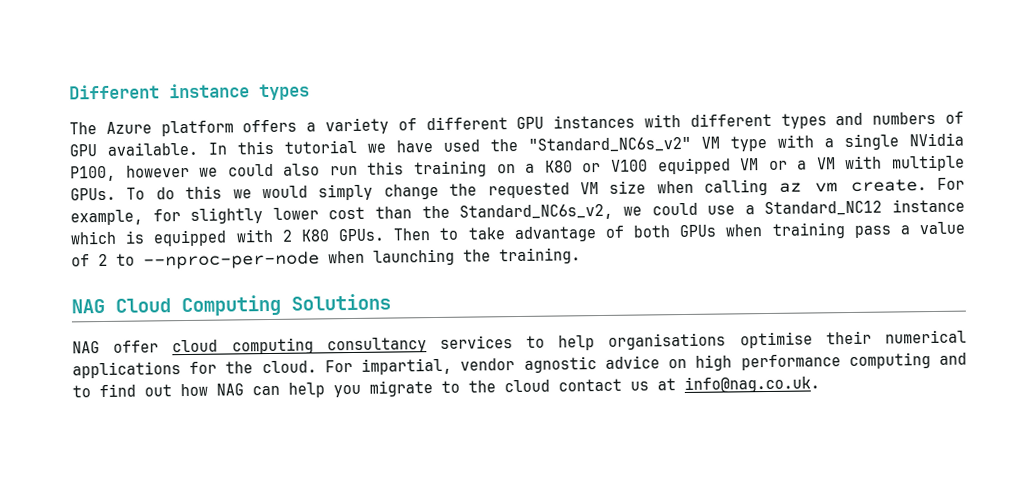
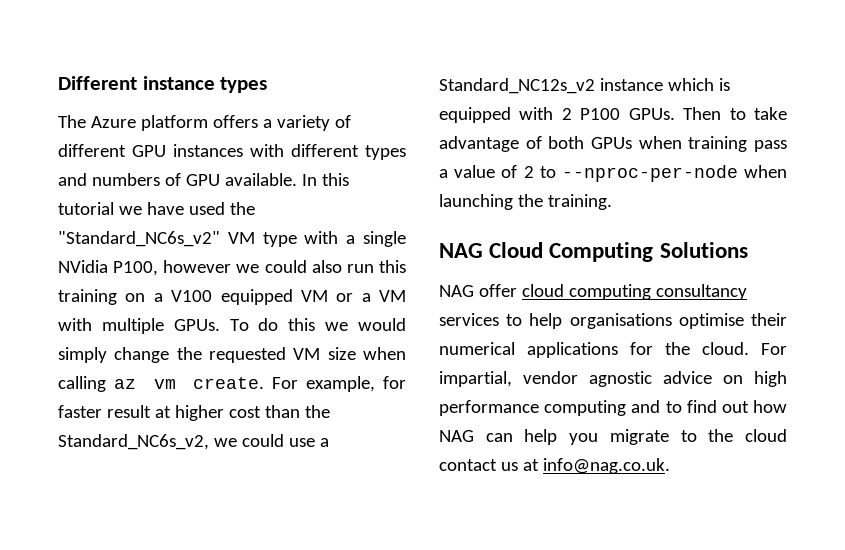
[544,160,602,173] K80 or -> (163, 297) none
[190,207,319,224] slightly lower -> [58,405,224,421] faster result at higher
[764,200,883,217] Standard_NC12 -> [439,78,595,94] Standard_NC12s_v2
[300,229,330,242] K80 -> [580,108,621,120] P100

